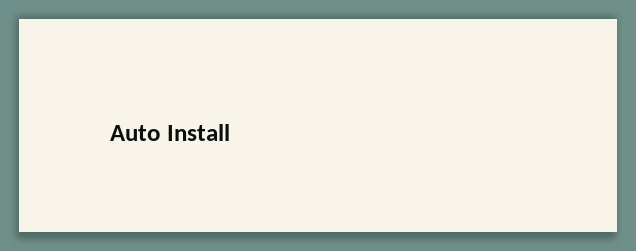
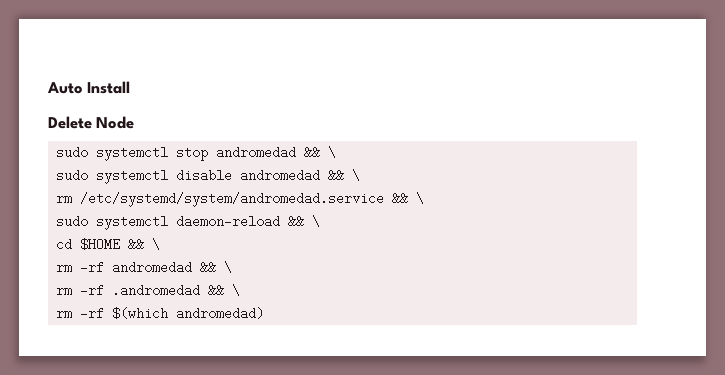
(230, 132) none -> [48,116,135,129] [56,146,337,161] [56,169,361,184] [56,192,425,207] [56,215,321,230] [56,238,161,251] [56,261,233,274] [56,284,241,297] [56,307,265,320] // Delete Node // sudo systemctl stop andromedad && \ // sudo systemctl disable andromedad && \ // rm /etc/systemd/system/andromedad.service && \ // sudo systemctl daemon-reload && \ // cd $HOME && \ // rm -rf andromedad && \ // rm -rf .andromedad && \ // rm -rf $(which andromedad)

